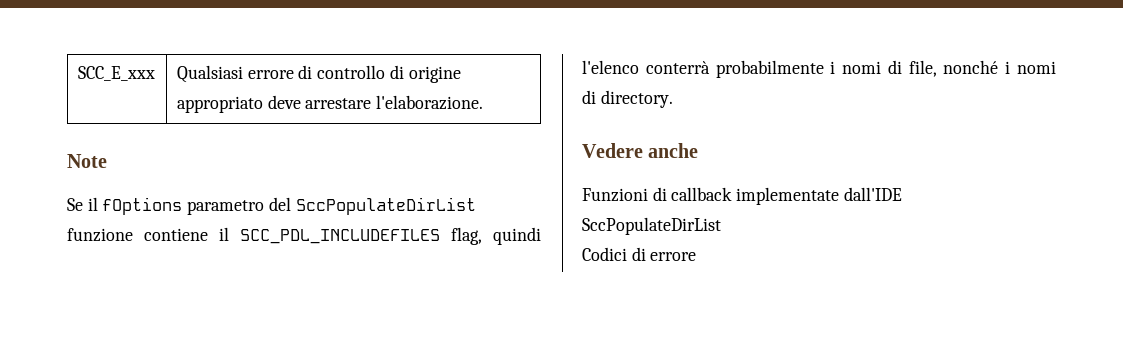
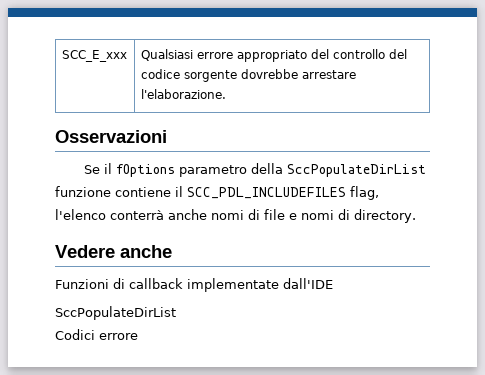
[298,65,461,83] [176,95,301,113] di controllo di origine appropriato deve -> [236,49,407,62] [140,69,298,82] appropriato del controllo del codice sorgente dovrebbe
[67,154,107,168] Note -> [55,130,167,143] Osservazioni
[268,197,291,211] del -> [250,163,283,174] della
[493,227,541,245] quindi -> (379, 193) none
[715,60,1011,78] probabilmente i nomi di file, nonché i -> [168,209,297,220] anche nomi di file e
[631,247,646,261] di -> (95, 334) none

